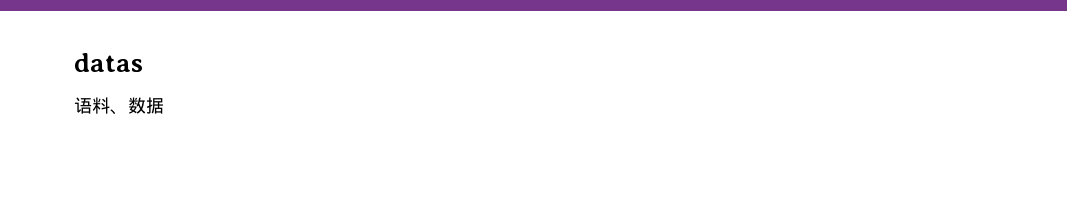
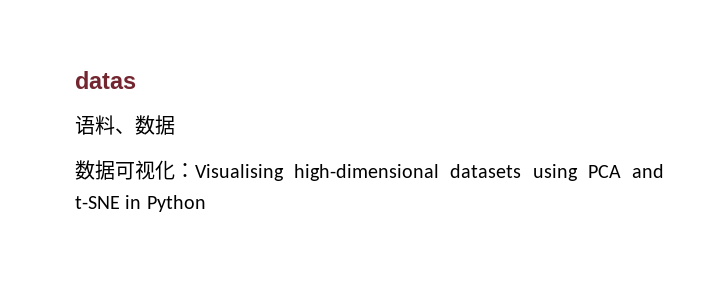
(164, 105) none -> [75,160,664,181] [75,195,206,212] // 数据可视化：Visualising high-dimensional datasets using PCA and t-SNE in Python

